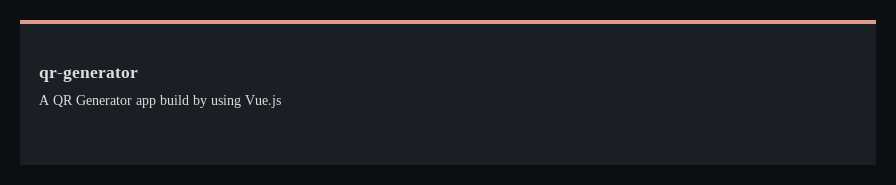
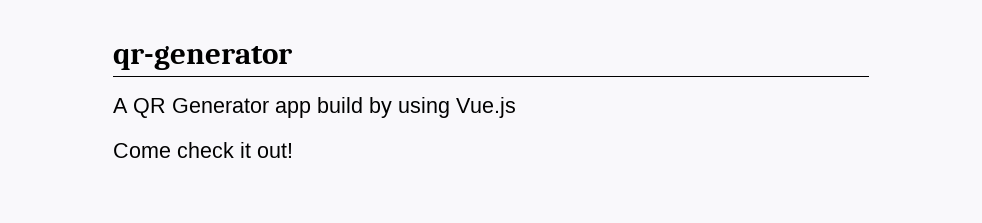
(281, 101) none -> [113,142,293,158] // Come check it out!

